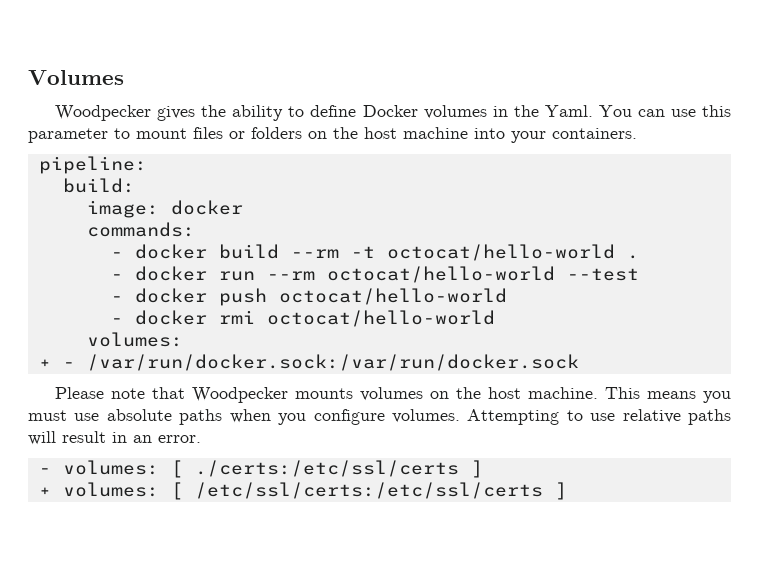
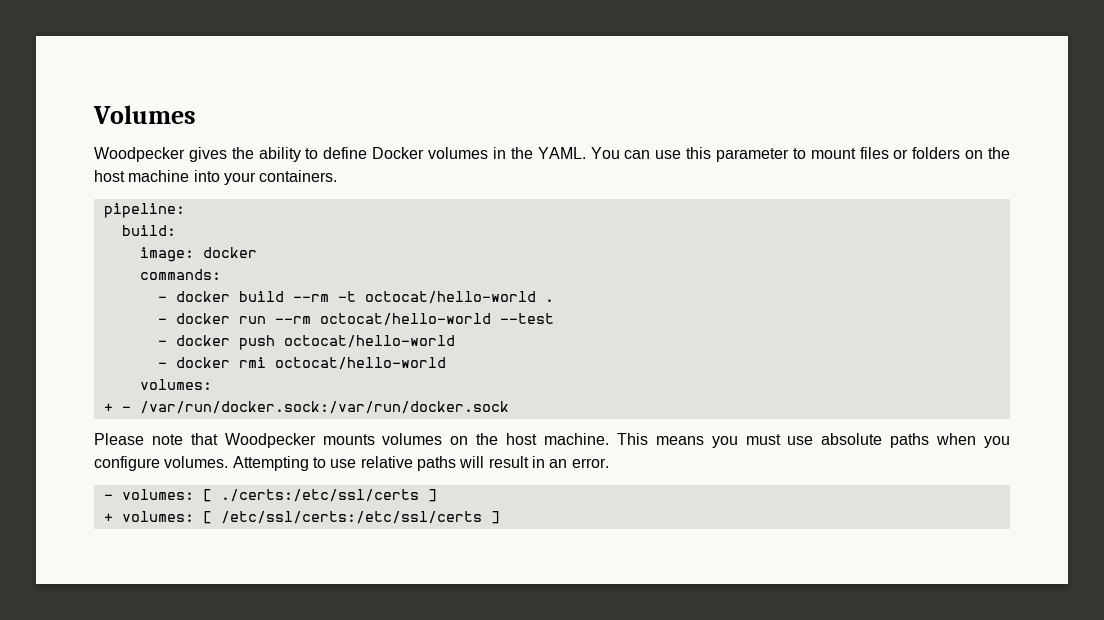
[544,105,593,117] Yaml. -> [537,147,586,159] YAML.

